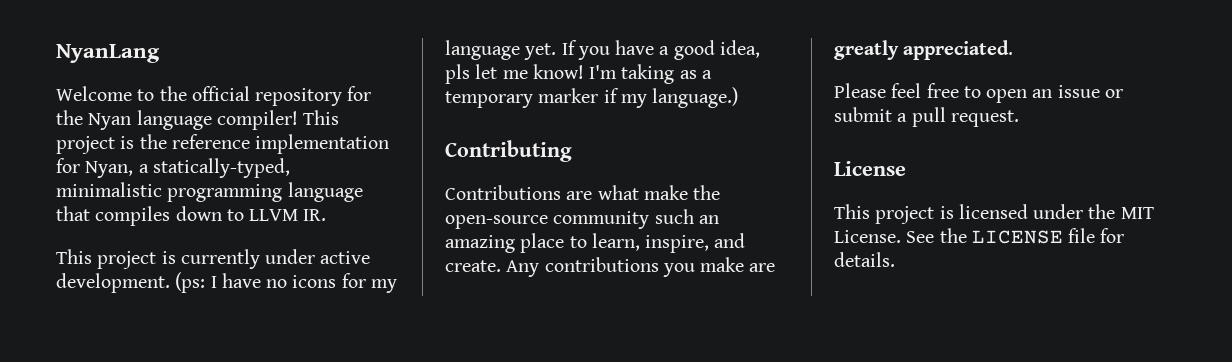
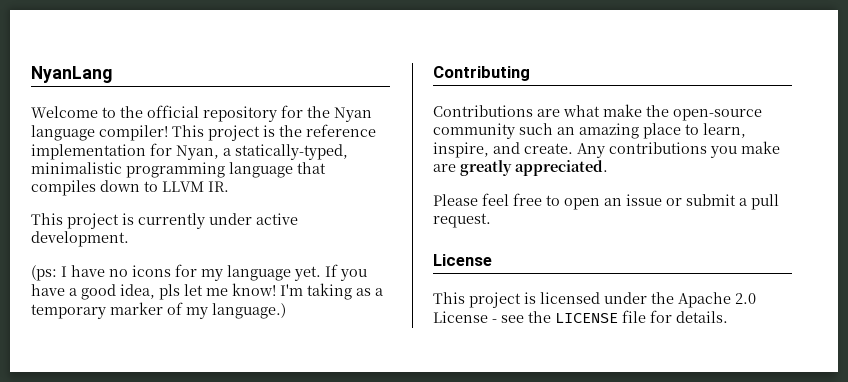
(170, 283) none -> (129, 239) //
[603,88,619,103] if -> [167,302,183,315] of
[1120,207,1154,219] [834,230,935,243] MIT License. See -> [678,292,756,308] [433,311,524,323] Apache 2.0 License - see

